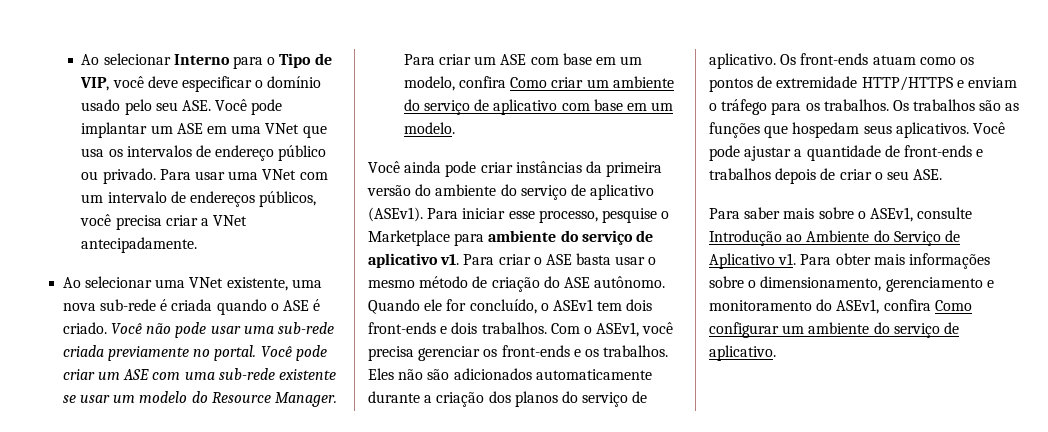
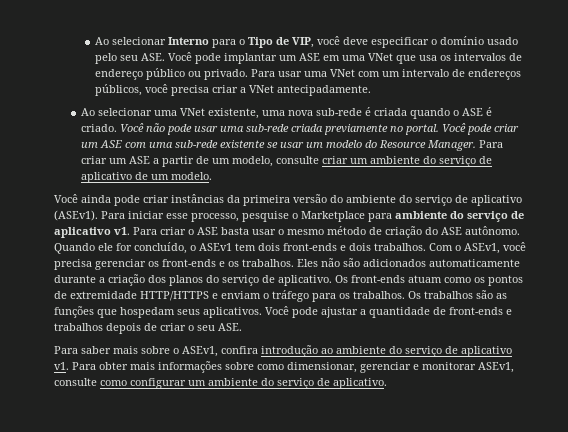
[530,53,643,65] [403,76,548,91] com base em um modelo, confira Como -> [152,156,319,167] a partir de um modelo, consulte
[561,99,647,111] com base em -> [134,172,148,180] de
[917,207,973,219] [709,230,960,246] [709,253,775,269] consulte Introdução ao Ambiente do Serviço de Aplicativo -> [221,345,512,357] confira introdução ao ambiente do serviço de aplicativo
[748,276,994,292] [709,299,972,314] o dimensionamento, gerenciamento e monitoramento do ASEv1, confira Como -> [257,362,514,373] [54,378,127,386] como dimensionar, gerenciar e monitorar ASEv1, consulte como

